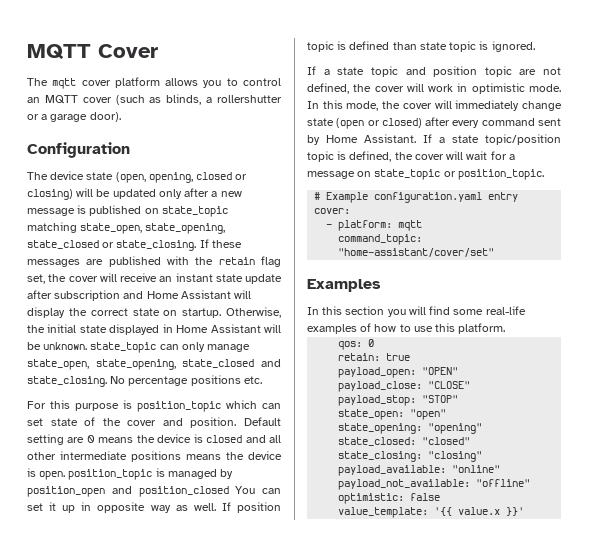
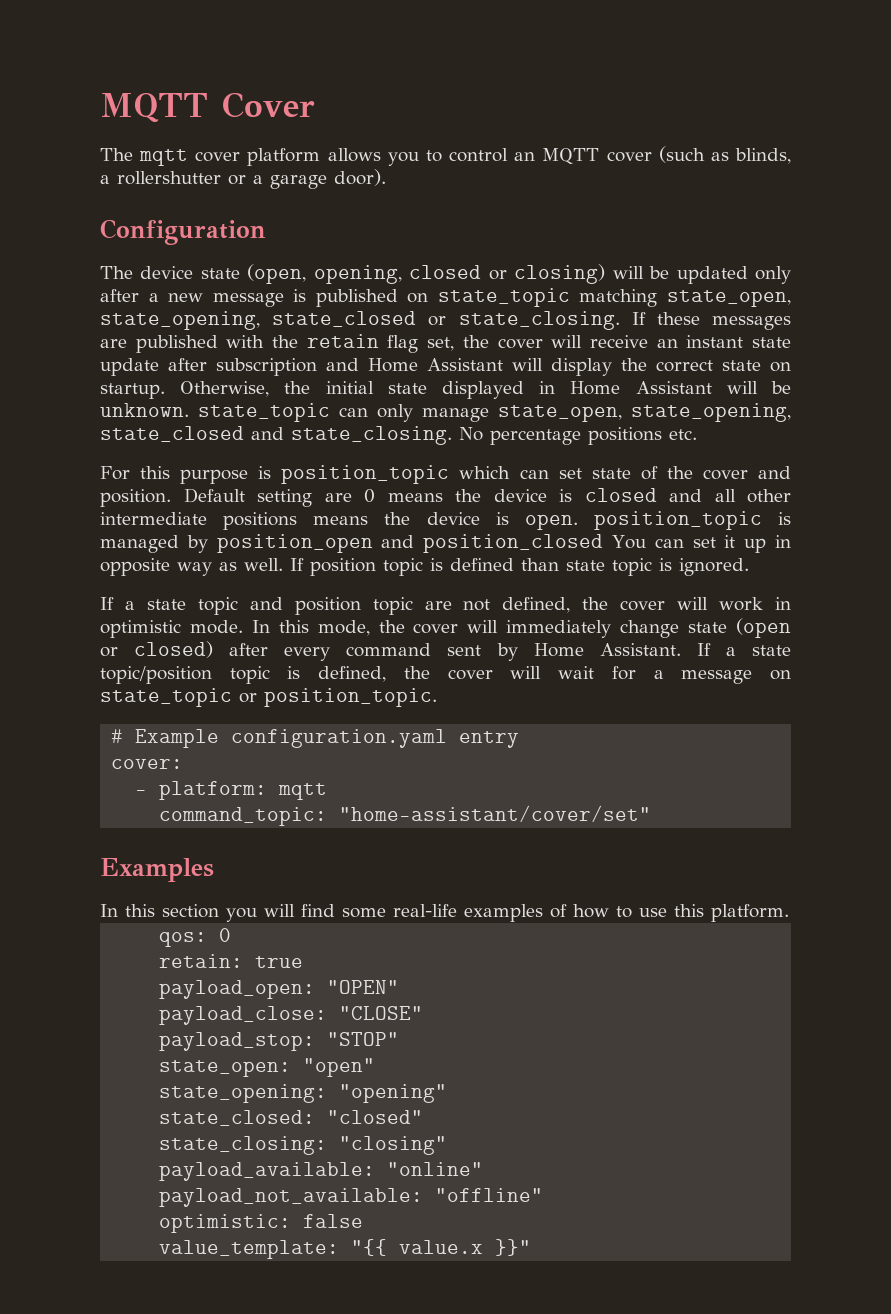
[434,507,525,516] '{{ value.x }}' -> [351,1239,532,1256] "{{ value.x }}"

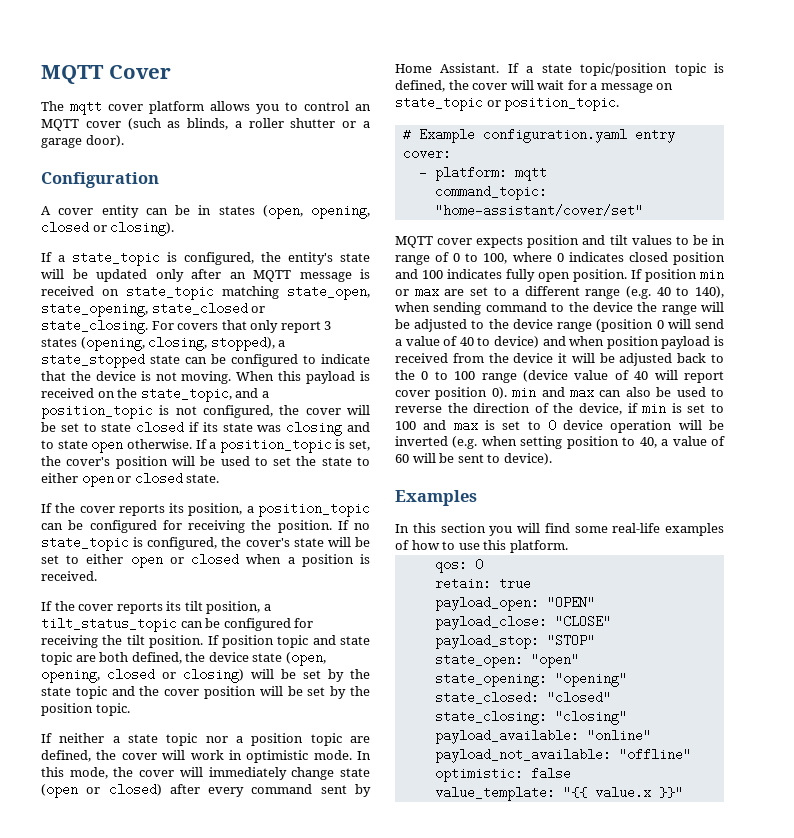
[117,171,221,185] rollershutter -> [248,118,336,128] roller shutter
[100,266,133,279] The -> [41,204,370,219] [41,221,175,236] [41,251,370,266] [41,269,370,282] [41,285,370,300] [41,302,266,317] [41,319,332,334] [41,336,286,351] [41,353,370,368] [41,371,370,384] [41,387,269,402] [41,404,370,419] [41,421,371,436] [41,438,370,453] [41,456,371,469] [41,472,220,487] [41,502,370,517] [41,520,370,533] [41,536,370,551] [41,553,371,568] [41,571,97,581] [41,601,271,614] [41,617,314,632] [41,635,370,648] [41,652,206,665] A cover entity can be in states (open, opening, closed or closing). // If a state_topic is configured, the entity's state will be updated only after an MQTT message is received on state_topic matching state_open, state_opening, state_closed or state_closing. For covers that only report 3 states (opening, closing, stopped), a state_stopped state can be configured to indicate that the device is not moving. When this payload is received on the state_topic, and a position_topic is not configured, the cover will be set to state closed if its state was closing and to state open otherwise. If a position_topic is set, the cover's position will be used to set the state to either open or closed state. // If the cover reports its position, a position_topic can be configured for receiving the position. If no state_topic is configured, the cover's state will be set to either open or closed when a position is received. // If the cover reports its tilt position, a tilt_status_topic can be configured for receiving the tilt position. If position topic and state topic are both defined, the
[676,266,792,284] [100,288,791,307] [100,311,791,330] [100,334,791,353] [100,358,791,376] [100,381,791,399] [100,403,791,422] [100,426,697,445] [100,465,792,484] [100,488,791,507] [100,511,791,530] [100,534,792,553] [100,558,749,576] [100,597,114,610] updated only after a new message is published on state_topic matching state_open, state_opening, state_closed or state_closing. If these messages are published with the retain flag set, the cover will receive an instant state update after subscription and Home Assistant will display the correct state on startup. Otherwise, the initial state displayed in Home Assistant will be unknown. state_topic can only manage state_open, state_opening, state_closed and state_closing. No percentage positions etc. // For this purpose is position_topic which can set state of the cover and position. Default setting are 0 means the device is closed and all other intermediate positions means the device is open. position_topic is managed by position_open and position_closed You can set it up in opposite way as well. If position topic is defined than state topic is ignored. // If -> [303,669,370,682] [41,686,371,699] [41,703,130,716] [41,733,105,743] set by the state topic and the cover position will be set by the position topic. // If neither
[249,597,283,610] and -> [205,736,244,743] nor a
[463,599,491,611] not -> (370, 739) none
(652, 813) none -> [395,235,725,248] [395,252,725,265] [395,269,724,282] [395,285,724,299] [395,302,724,315] [395,319,724,332] [395,336,724,349] [395,353,724,366] [395,370,724,383] [395,386,724,400] [395,403,724,415] [395,419,724,433] [395,436,726,449] [395,453,552,465] // MQTT cover expects position and tilt values to be in range of 0 to 100, where 0 indicates closed position and 100 indicates fully open position. If position min or max are set to a different range (e.g. 40 to 140), when sending command to the device the range will be adjusted to the device range (position 0 will send a value of 40 to device) and when position payload is received from the device it will be adjusted back to the 0 to 100 range (device value of 40 will report cover position 0). min and max can also be used to reverse the direction of the device, if min is set to 100 and max is set to 0 device operation will be inverted (e.g. when setting position to 40, a value of 60 will be sent to device).

